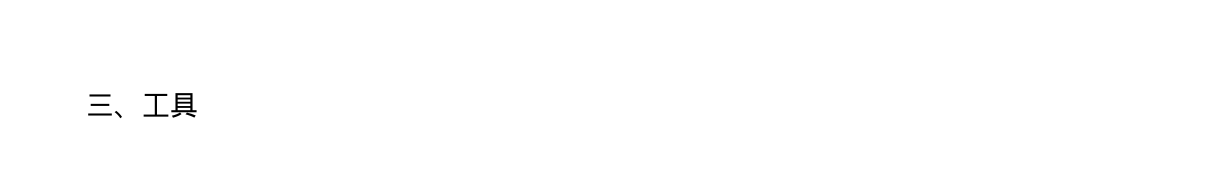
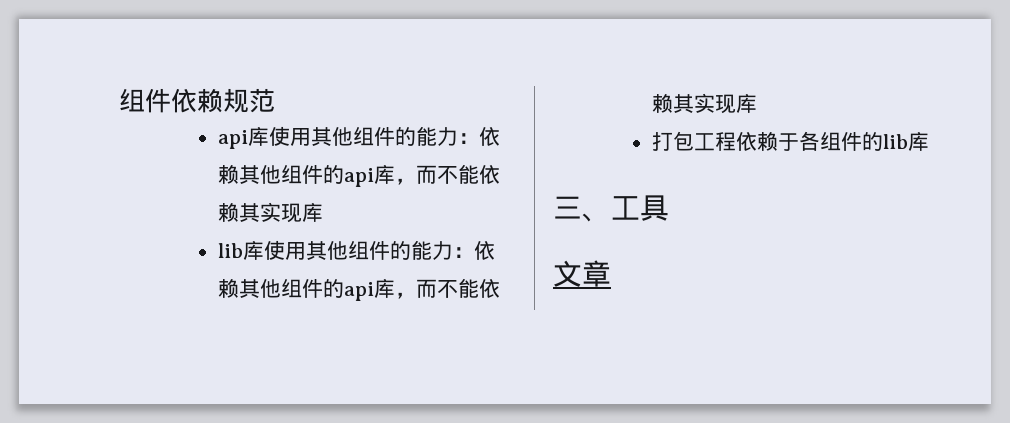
(86, 105) none -> [119,88,275,113] [217,126,500,149] [217,164,500,187] [217,202,323,223] [217,240,495,260] [217,278,500,301] [651,93,757,114] [651,131,929,151] 组件依赖规范 // api库使用其他组件的能力：依赖其他组件的api库，而不能依赖其实现库 // lib库使用其他组件的能力：依赖其他组件的api库，而不能依赖其实现库 // 打包工程依赖于各组件的lib库 //
(198, 105) none -> [553,260,611,287] // 文章

